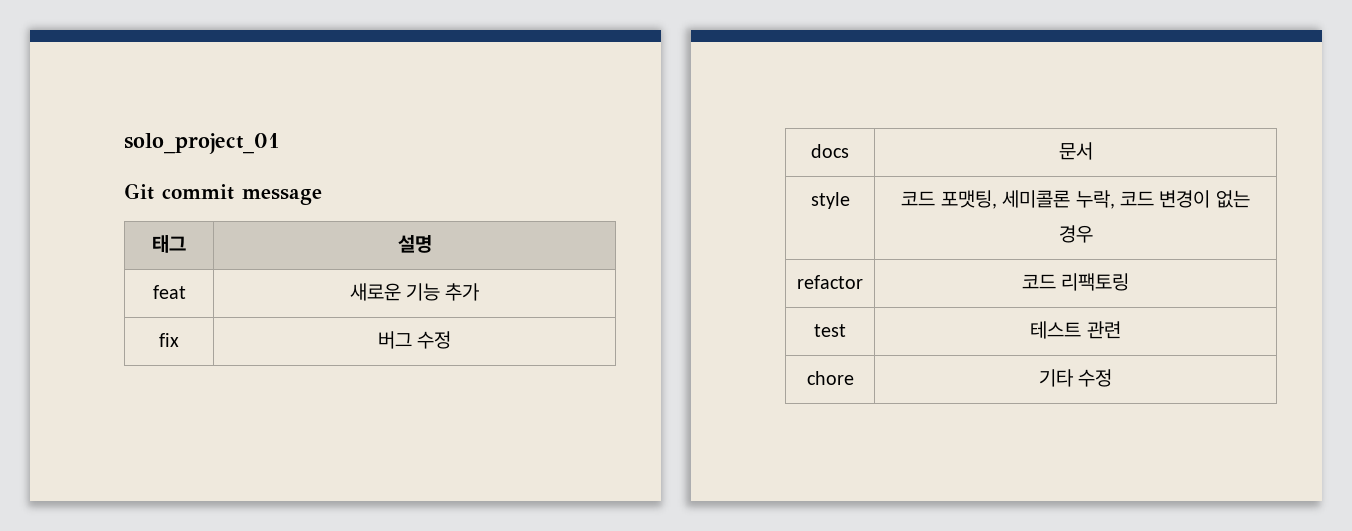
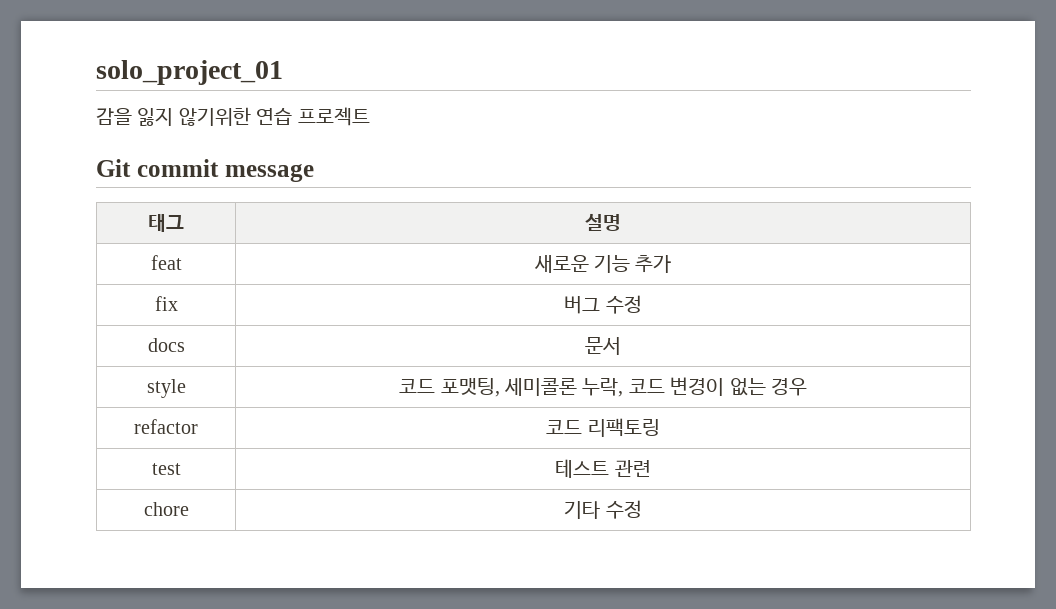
(280, 143) none -> [96,107,370,126] // 감을 잃지 않기위한 연습 프로젝트

